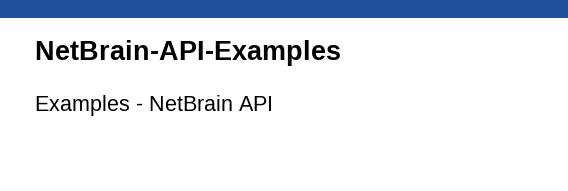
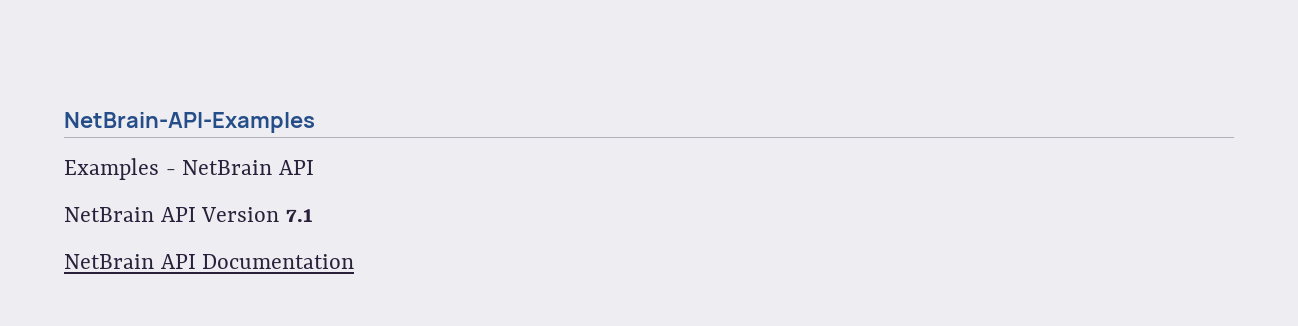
(273, 103) none -> [64,207,313,222] [64,254,355,269] // NetBrain API Version 7.1 // NetBrain API Documentation

